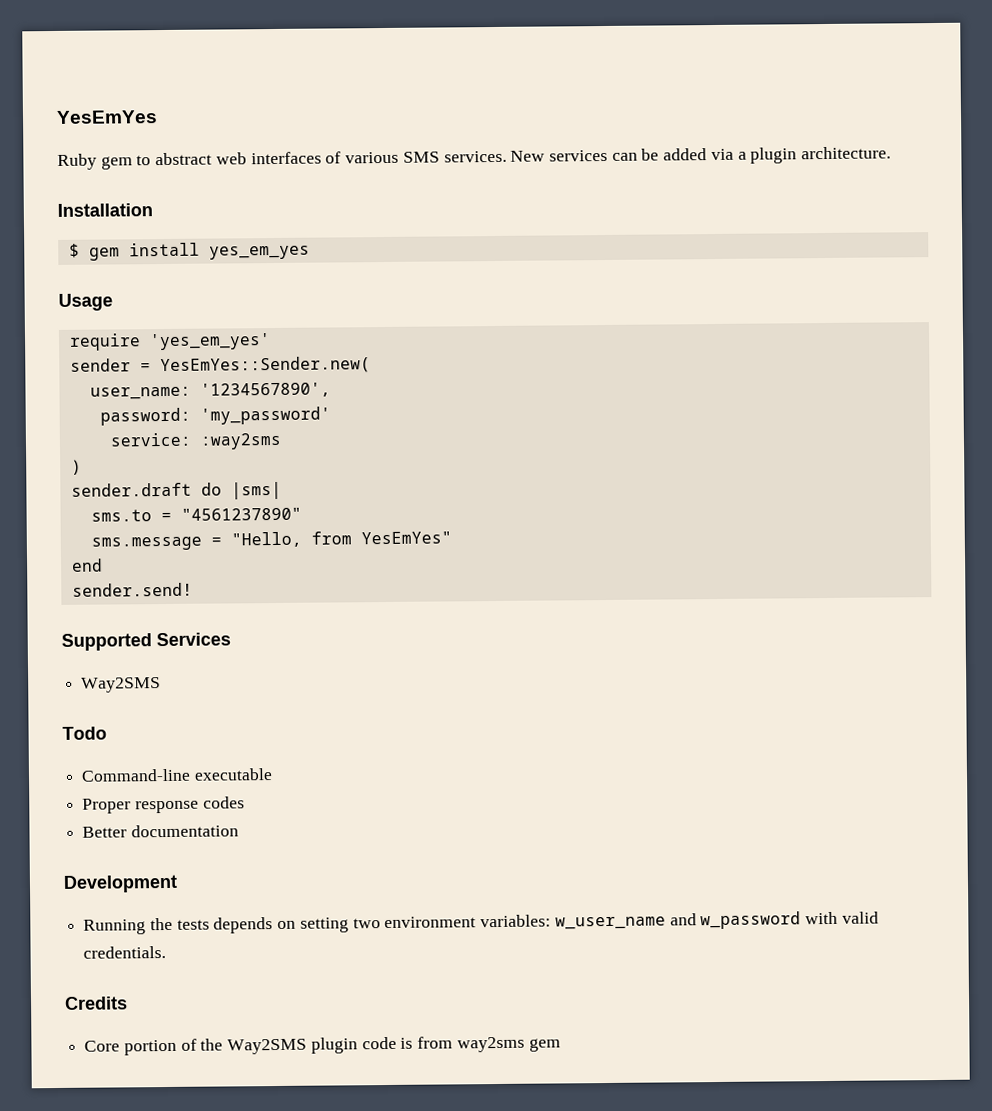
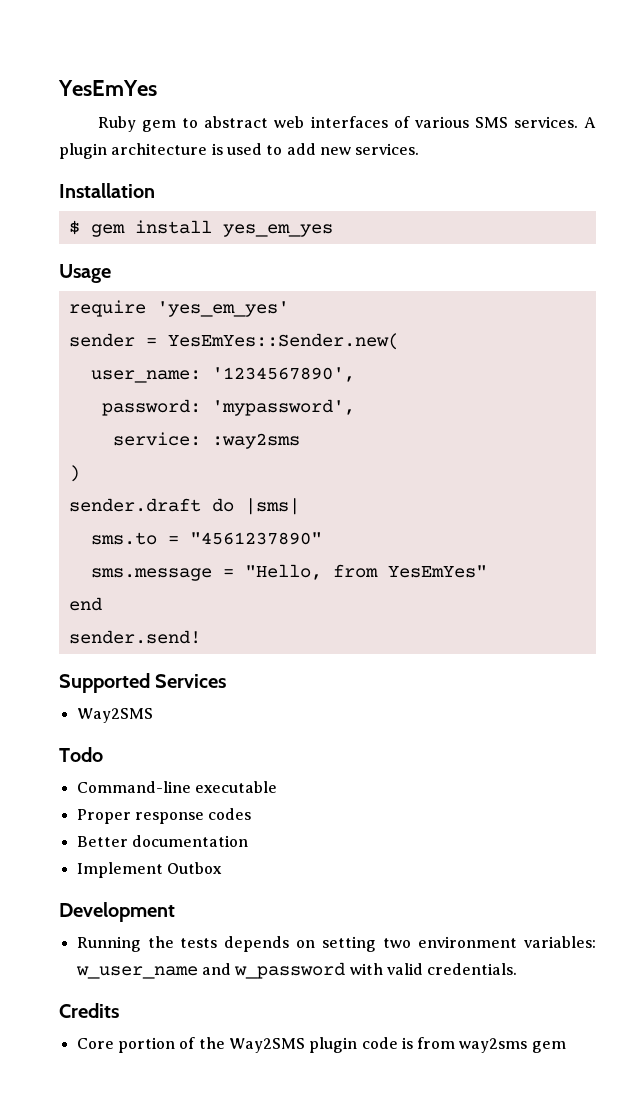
[510,146,892,164] New services can be added via a plugin architecture. -> [584,117,597,128] [59,143,420,159] A plugin architecture is used to add new services.
[199,406,331,425] 'my_password' -> [211,399,355,416] 'mypassword',
(239, 831) none -> [76,862,222,878] // Implement Outbox

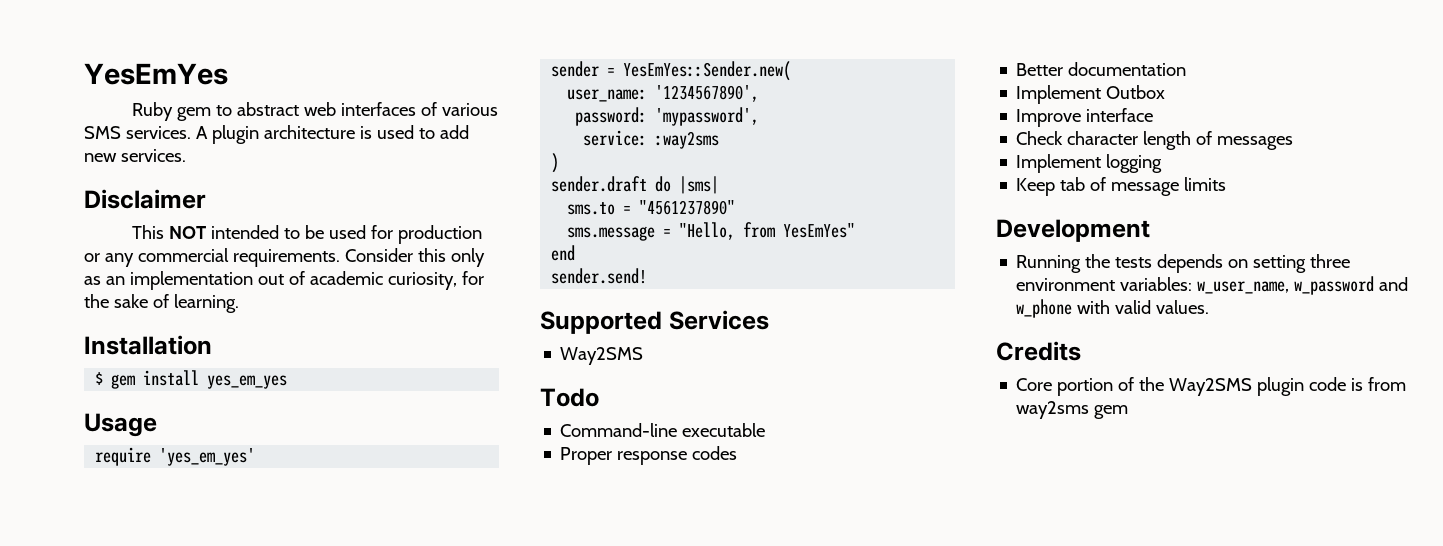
(420, 149) none -> [84,189,206,209] [131,225,482,244] [84,248,485,267] [84,271,484,290] [84,294,239,313] // Disclaimer // This NOT intended to be used for production or any commercial requirements. Consider this only as an implementation out of academic curiosity, for the sake of learning.
(222, 868) none -> [1016,108,1154,127] [1016,131,1294,150] [1016,154,1163,173] [1016,177,1227,196] // Improve interface // Check character length of messages // Implement logging // Keep tab of message limits
[383,938,412,948] two -> [1310,254,1351,268] three
[75,962,346,979] w_user_name and w_password -> [1197,276,1409,295] [1016,299,1073,318] w_user_name, w_password and w_phone
[427,963,518,975] credentials. -> [1156,300,1210,314] values.

